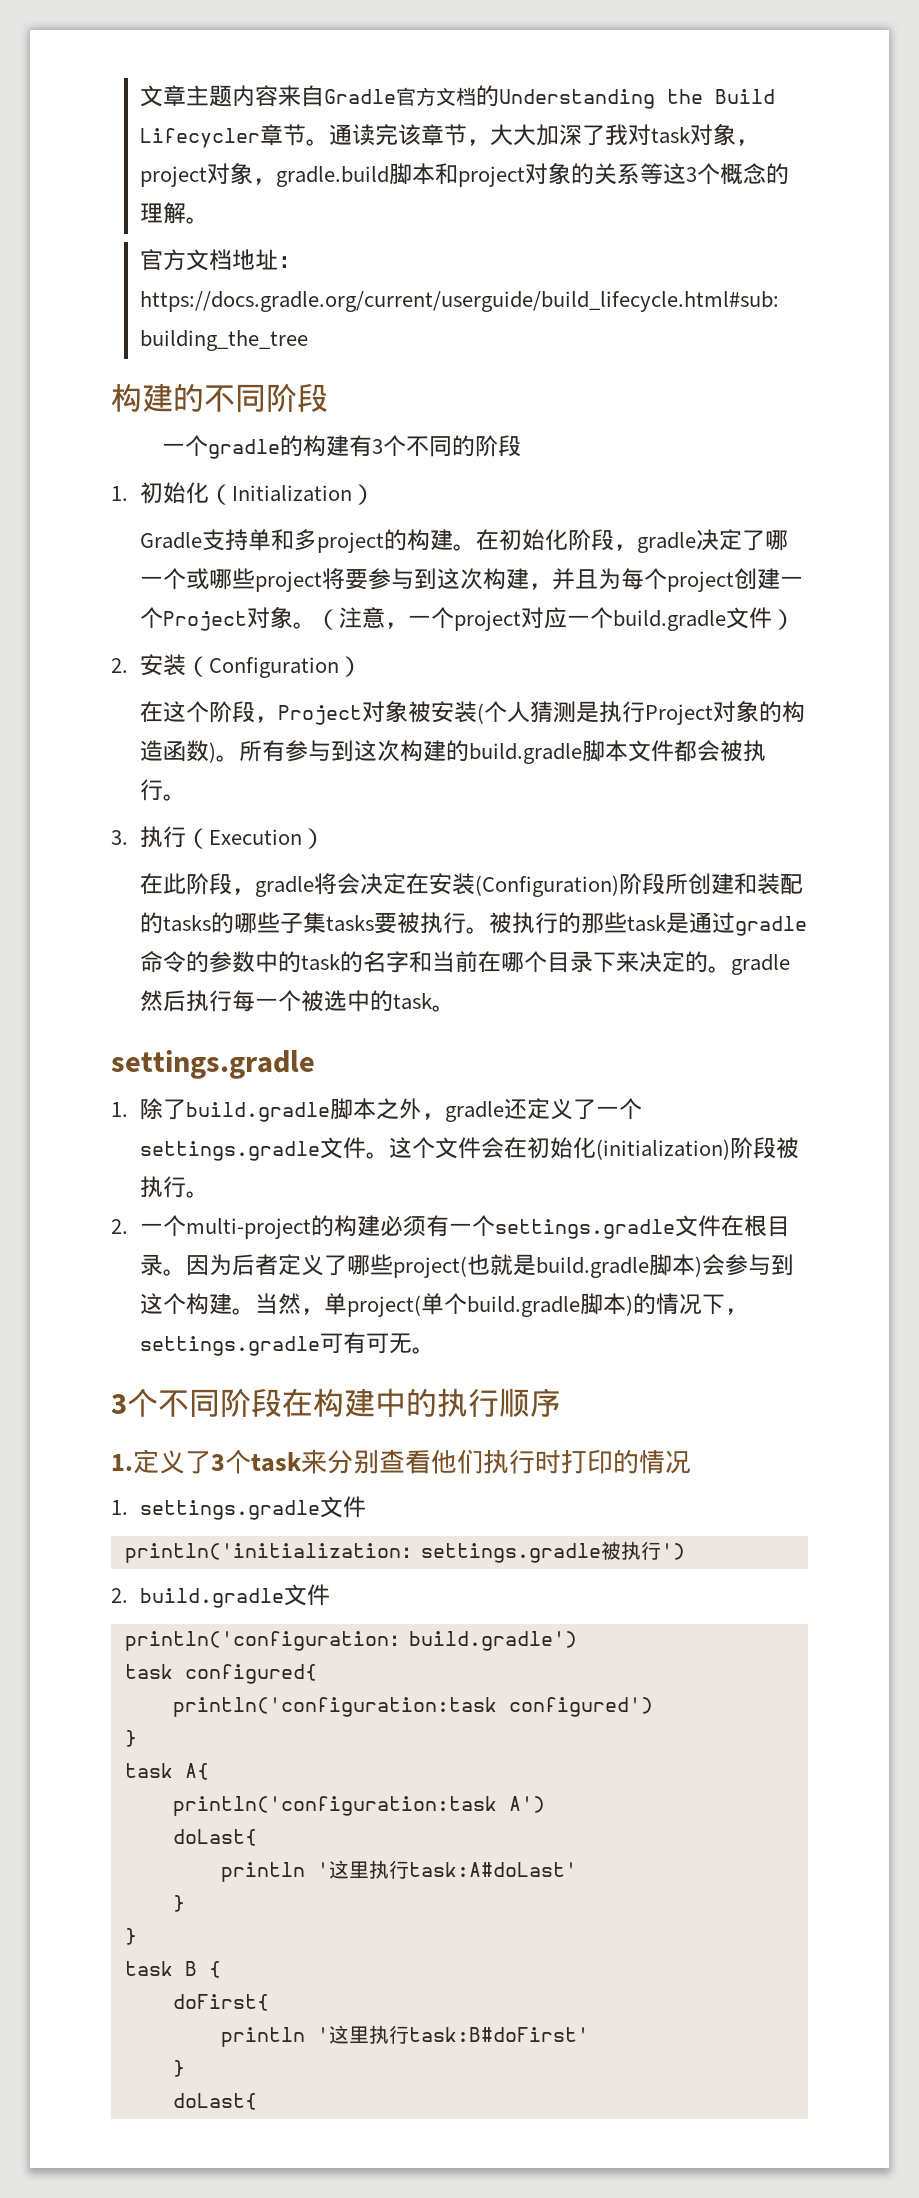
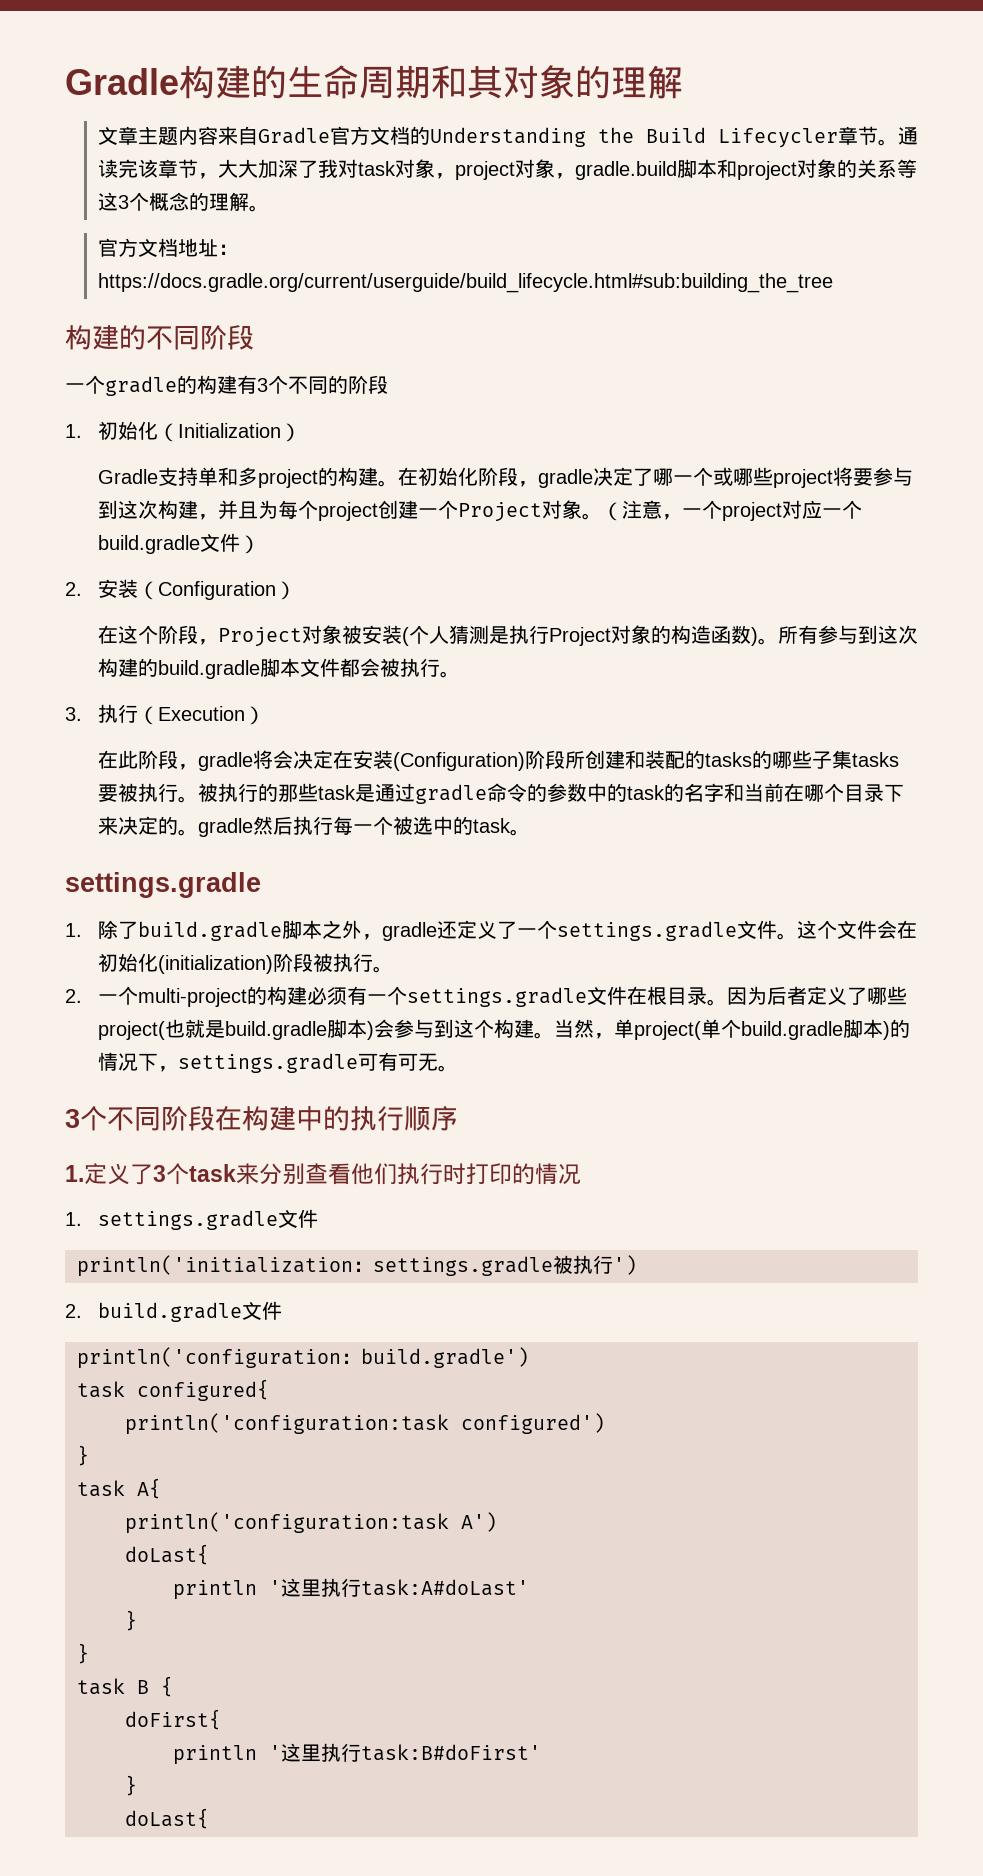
(140, 96) none -> [65,65,683,99] Gradle构建的生命周期和其对象的理解 //

